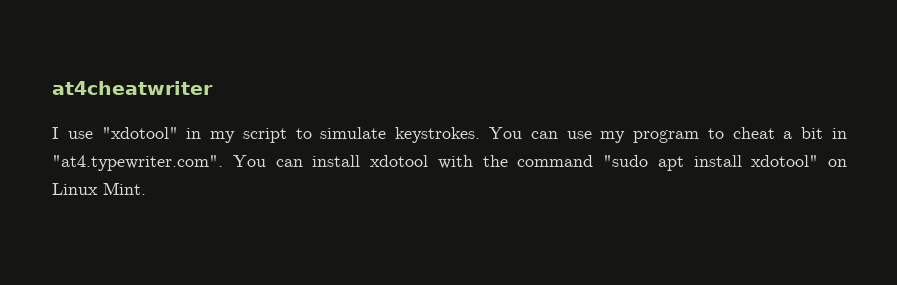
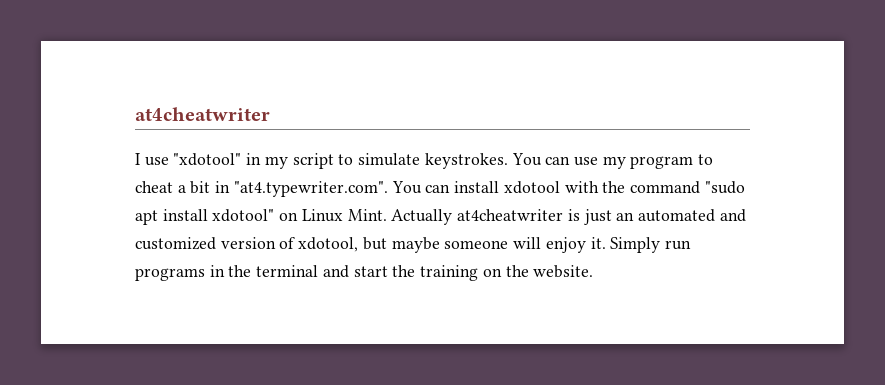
(146, 188) none -> [391,209,746,225] [135,237,691,253] [135,265,594,281] Actually at4cheatwriter is just an automated and customized version of xdotool, but maybe someone will enjoy it. Simply run programs in the terminal and start the training on the website.

